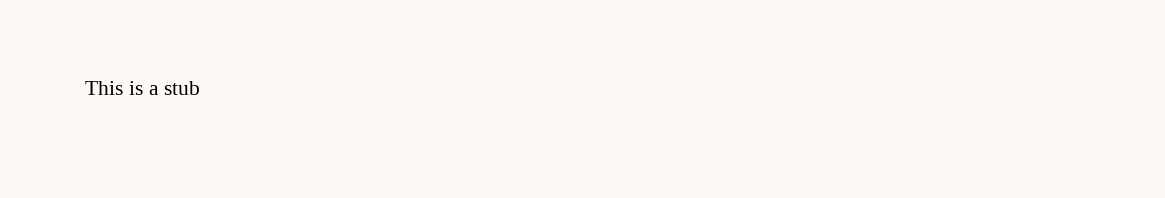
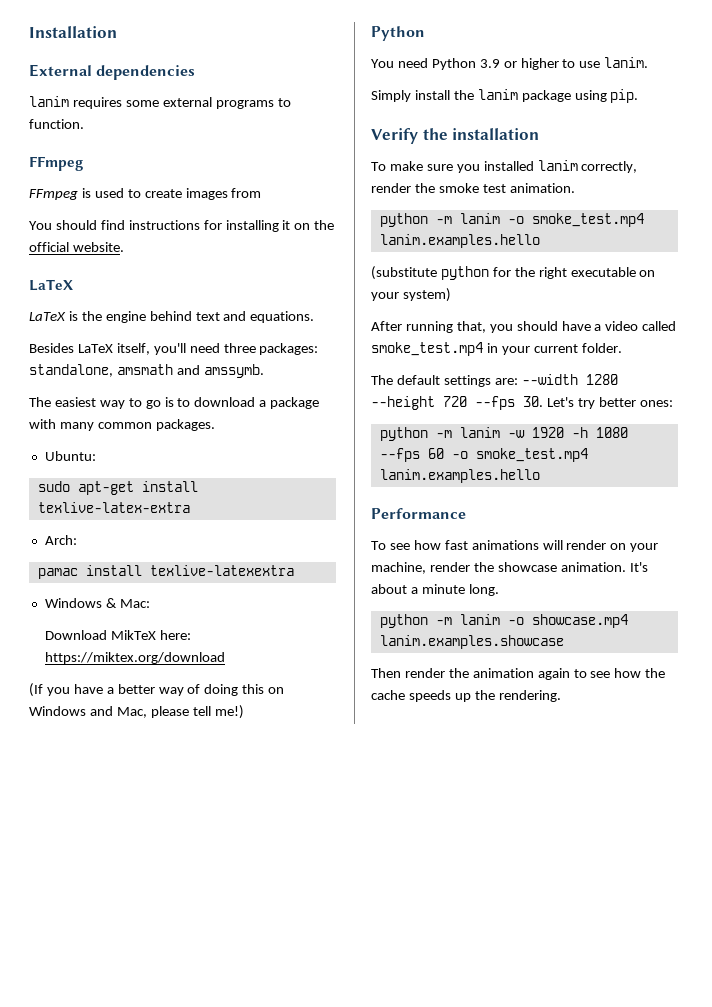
[85,81,201,95] This is a stub -> [29,26,117,38] [29,64,196,80] [29,96,291,109] [29,119,84,129] [29,156,83,171] [29,188,262,200] [29,220,335,232] [29,242,124,252] [29,279,73,291] [29,311,315,323] [29,343,319,355] [29,364,264,378] [29,397,320,409] [29,419,215,431] [44,451,96,461] [37,481,198,495] [37,502,190,513] [44,535,77,545] [37,565,294,579] [44,598,150,608] [45,630,192,640] [45,652,226,664] [29,683,285,697] [29,705,244,719] [371,26,425,41] [371,57,649,70] [371,89,639,103] [371,128,540,144] [371,160,638,173] [371,183,575,193] [379,213,644,227] [379,234,540,248] [371,266,656,280] [371,288,451,302] [371,321,677,333] [371,342,622,356] [371,374,618,387] [371,396,673,410] [379,427,628,441] [379,448,588,462] [379,469,540,483] [371,508,466,519] [371,540,659,552] [371,562,648,574] [371,584,499,596] [379,614,628,628] [379,635,564,649] [371,668,666,680] [371,690,561,702] Installation // External dependencies // lanim requires some external programs to function. // FFmpeg // FFmpeg is used to create images from // You should find instructions for installing it on the official website. // LaTeX // LaTeX is the engine behind text and equations. // Besides LaTeX itself, you'll need three packages: standalone, amsmath and amssymb. // The easiest way to go is to download a package with many common packages. // Ubuntu: // sudo apt-get install texlive-latex-extra // Arch: // pamac install texlive-latexextra // Windows & Mac: // Download MikTeX here: https://miktex.org/download // (If you have a better way of doing this on Windows and Mac, please tell me!) // Python // You need Python 3.9 or higher to use lanim. // Simply install the lanim package using pip. // Verify the installation // To make sure you installed lanim correctly, render the smoke test animation. // python -m lanim -o smoke_test.mp4 lanim.examples.hello // (substitute python for the right executable on your system) // After running that, you should have a video called smoke_test.mp4 in your current folder. // The default settings are: --width 1280 --height 720 --fps 30. Let's try better ones: // python -m lanim -w 1920 -h 1080 --fps 60 -o smoke_test.mp4 lanim.examples.hello // Performance // To see how fast animations will render on your machine, render the showcase animation. It's about a minute long. // python -m lanim -o showcase.mp4 lanim.examples.showcase // Then render the animation again to see how the cache speeds up the rendering.

